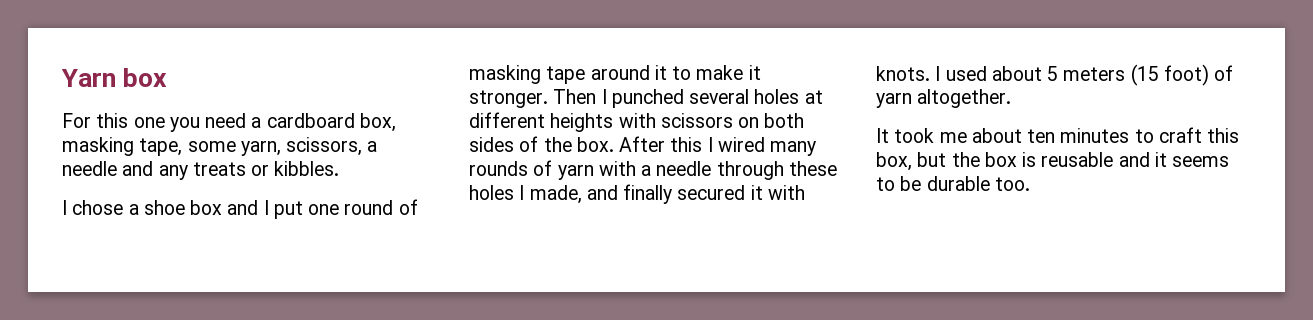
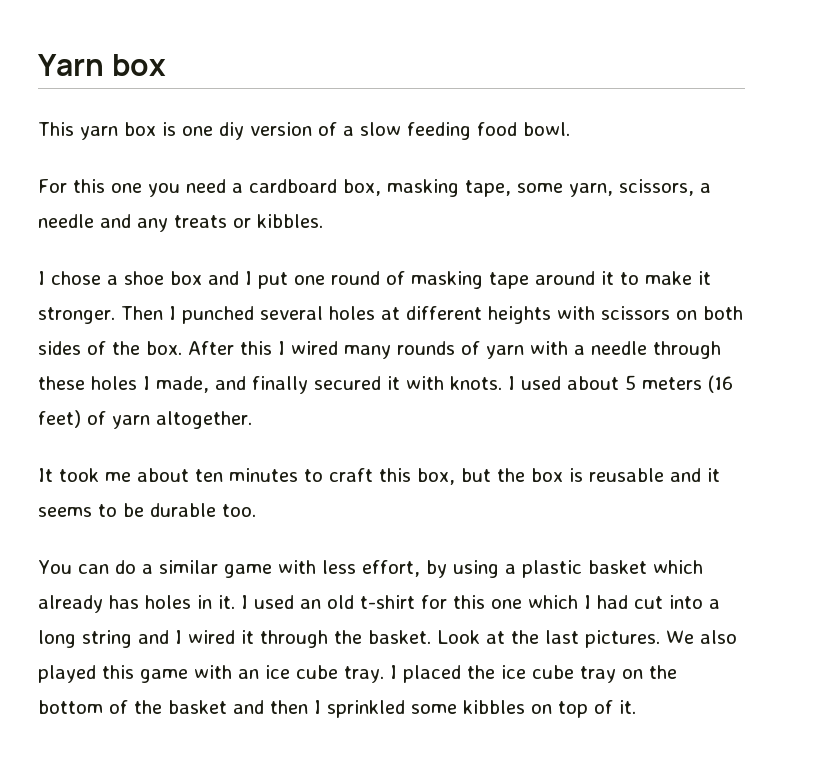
(168, 77) none -> [38,122,570,140] // This yarn box is one diy version of a slow feeding food bowl.
[1130,64,1209,86] (15 foot) -> [708,375,733,393] [38,410,81,428] (16 feet)
(1030, 184) none -> [38,560,703,578] [38,595,720,613] [38,630,737,648] [38,665,677,683] [38,700,636,718] // You can do a similar game with less effort, by using a plastic basket which already has holes in it. I used an old t-shirt for this one which I had cut into a long string and I wired it through the basket. Look at the last pictures. We also played this game with an ice cube tray. I placed the ice cube tray on the bottom of the basket and then I sprinkled some kibbles on top of it.

